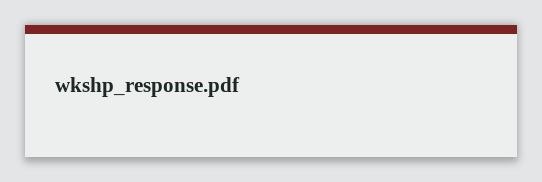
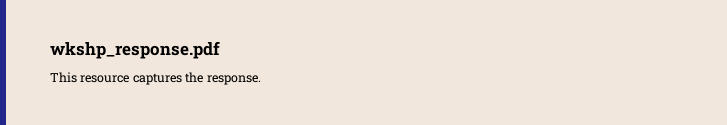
(240, 87) none -> [50,72,261,85] // This resource captures the response.

